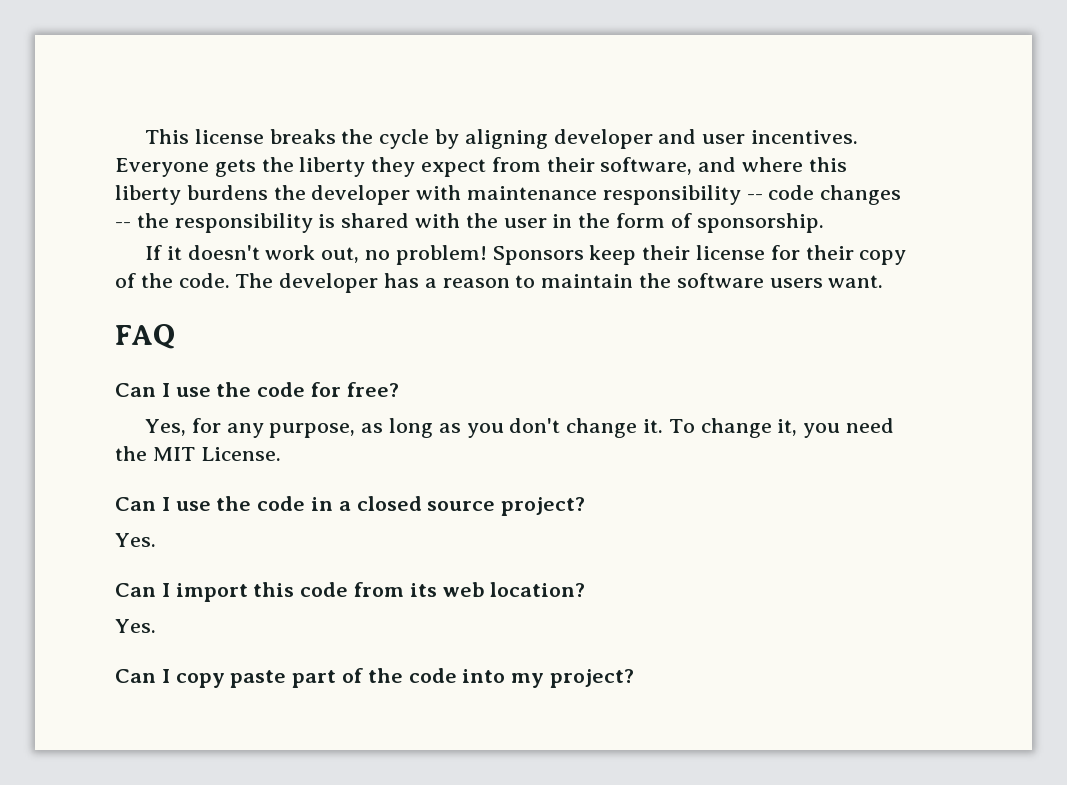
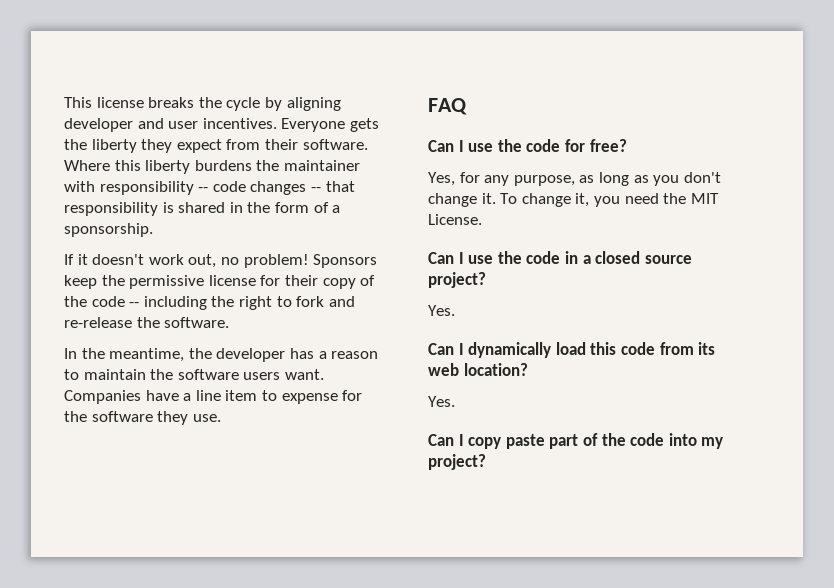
[600,157,804,175] software, and where -> [302,139,368,150] [64,160,110,171] software. Where
[311,185,598,205] developer with maintenance -> [283,160,360,171] [64,181,95,192] maintainer with
[136,213,169,228] the -> [325,181,355,192] that
[415,213,547,228] with the user -> (226, 207) none
(692, 220) none -> [332,205,341,213] a
[642,245,691,260] their -> [101,275,205,289] the permissive
[178,273,274,288] code. The -> [91,296,355,310] [64,317,230,328] [64,348,212,362] code -- including the right to fork and re-release the software. // In the meantime, the
(884, 281) none -> [64,390,363,404] [64,411,221,425] Companies have a line item to expense for the software they use.
[175,583,248,602] import -> [468,342,586,358] dynamically load

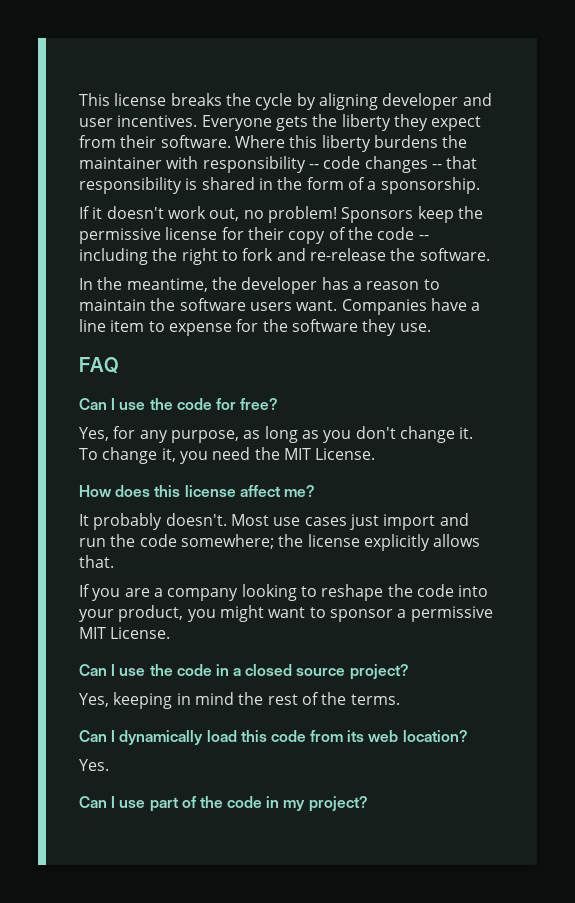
(482, 219) none -> [79,485,315,497] [79,513,469,530] [79,534,481,551] [79,555,114,568] [79,584,489,601] [79,605,493,622] [79,627,171,639] // How does this license affect me? // It probably doesn't. Most use cases just import and run the code somewhere; the license explicitly allows that. // If you are a company looking to reshape the code into your product, you might want to sponsor a permissive MIT License.
[428,305,455,316] Yes. -> [79,692,400,709] Yes, keeping in mind the rest of the terms.
[468,434,545,449] copy paste -> [119,800,146,808] use
[668,433,697,446] into -> [266,796,280,808] in

